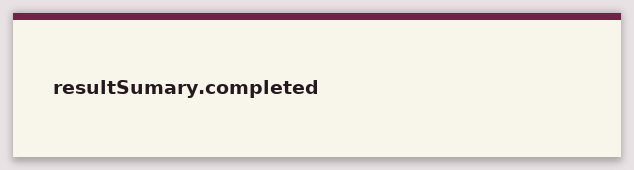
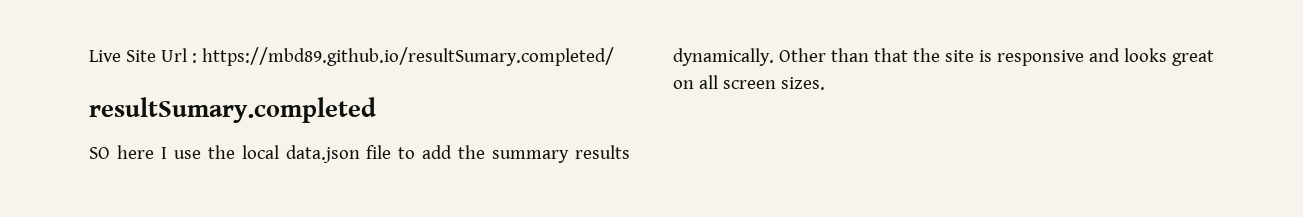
[53,80,319,98] resultSumary.completed -> [89,47,614,66] [89,97,376,123] [89,145,630,163] [673,48,1214,66] [673,75,825,90] Live Site Url : https://mbd89.github.io/resultSumary.completed/ // resultSumary.completed // SO here I use the local data.json file to add the summary results dynamically. Other than that the site is responsive and looks great on all screen sizes.

